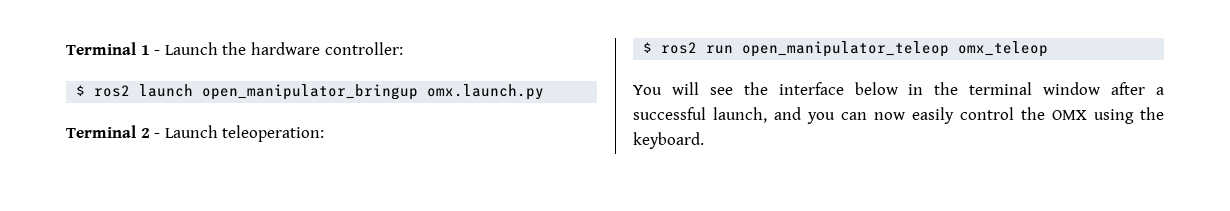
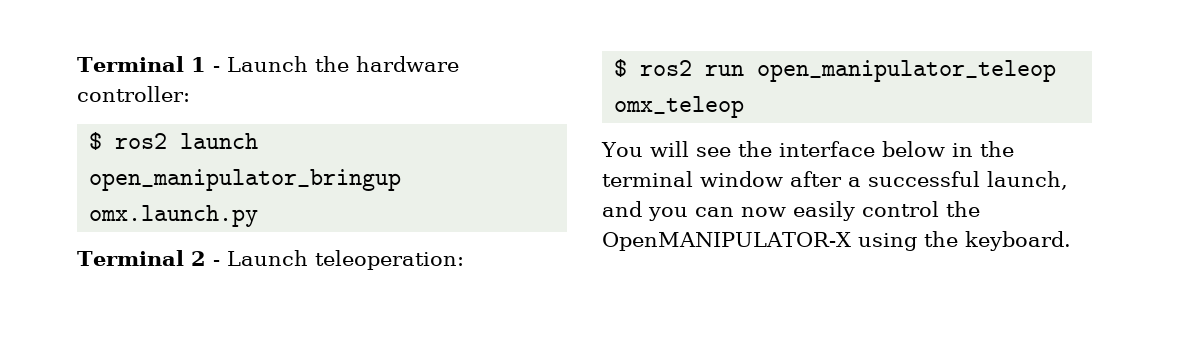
[1052,110,1087,120] OMX -> [602,232,851,251] OpenMANIPULATOR-X

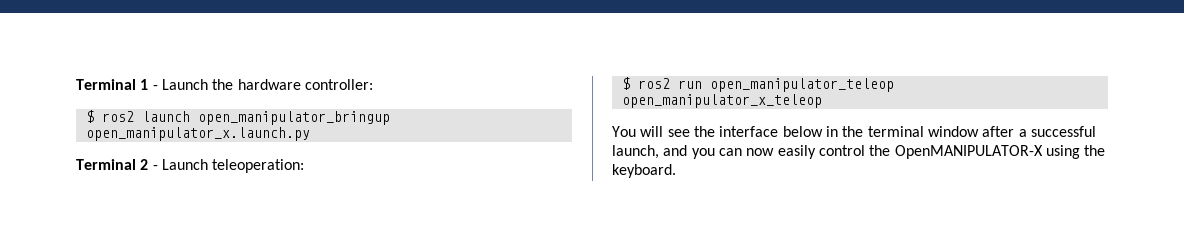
[89,205,259,227] omx.launch.py -> [85,127,310,141] open_manipulator_x.launch.py
[614,96,745,118] omx_teleop -> [621,94,822,108] open_manipulator_x_teleop

